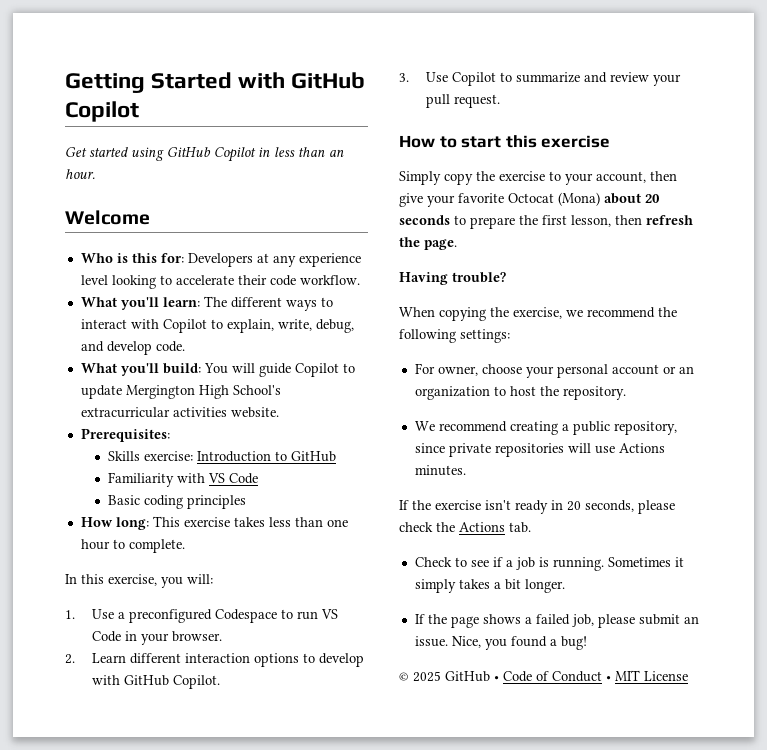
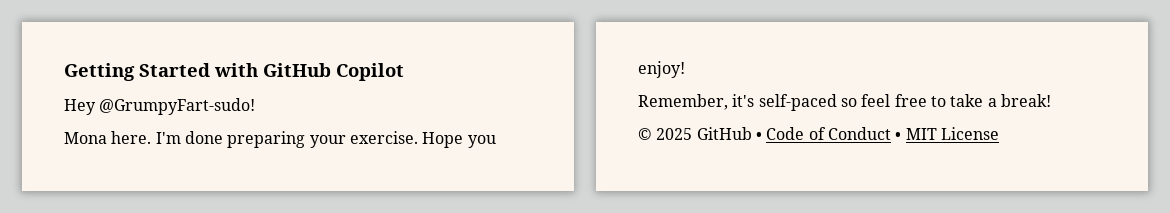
[65,147,344,162] [65,169,95,179] [65,210,150,225] [80,253,361,267] [80,275,360,289] [80,296,333,311] [80,319,354,333] [80,341,185,355] [80,363,355,377] [80,385,281,399] [80,407,279,418] [80,428,170,442] [107,451,336,462] [107,472,258,487] [107,495,246,509] [80,516,348,530] [80,539,185,553] [65,574,213,588] [65,609,338,623] [91,631,222,645] [65,653,364,667] [91,675,220,689] [399,72,681,86] [425,94,500,108] [399,135,611,148] [399,171,677,185] [399,192,660,207] [399,215,693,229] [399,237,457,250] [399,272,506,285] [399,307,677,321] [399,329,510,343] [414,363,694,378] [414,386,626,400] [414,421,677,435] [414,443,665,457] [414,465,466,476] [399,500,675,514] [399,522,531,533] [414,557,684,571] [414,579,565,593] [414,614,699,628] [414,636,587,650] Get started using GitHub Copilot in less than an hour. // Welcome // Who is this for: Developers at any experience level looking to accelerate their code workflow. // What you'll learn: The different ways to interact with Copilot to explain, write, debug, and develop code. // What you'll build: You will guide Copilot to update Mergington High School's extracurricular activities website. // Prerequisites: // Skills exercise: Introduction to GitHub // Familiarity with VS Code // Basic coding principles // How long: This exercise takes less than one hour to complete. // In this exercise, you will: // 1. Use a preconfigured Codespace to run VS Code in your browser. // 2. Learn different interaction options to develop with GitHub Copilot. // 3. Use Copilot to summarize and review your pull request. // How to start this exercise // Simply copy the exercise to your account, then give your favorite Octocat (Mona) about 20 seconds to prepare the first lesson, then refresh the page. // Having trouble? // When copying the exercise, we recommend the following settings: // For owner, choose your personal account or an organization to host the repository. // We recommend creating a public repository, since private repositories will use Actions minutes. // If the exercise isn't ready in 20 seconds, please check the Actions tab. // Check to see if a job is running. Sometimes it simply takes a bit longer. // If the page shows a failed job, please submit an issue. Nice, you found a bug! -> [64,98,256,115] [64,131,496,148] [638,61,685,78] [638,94,1051,111] Hey @GrumpyFart-sudo! // Mona here. I'm done preparing your exercise. Hope you enjoy! // Remember, it's self-paced so feel free to take a break!

